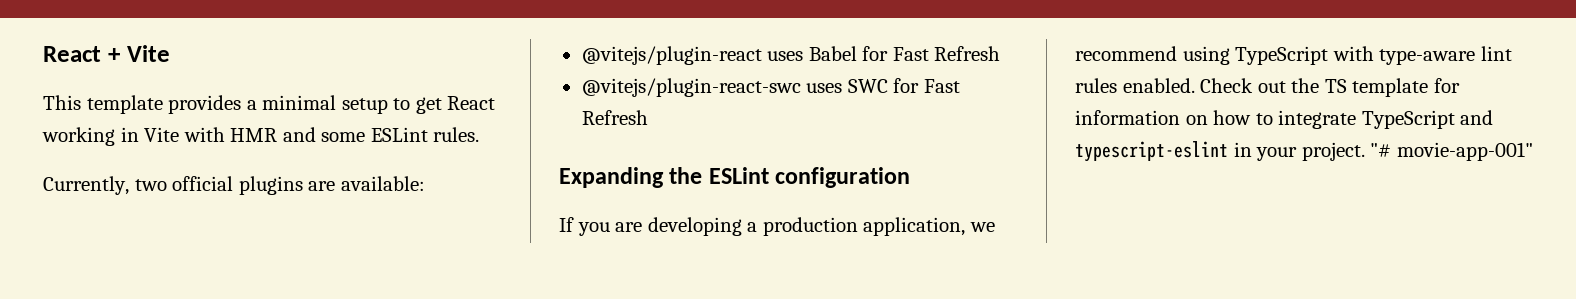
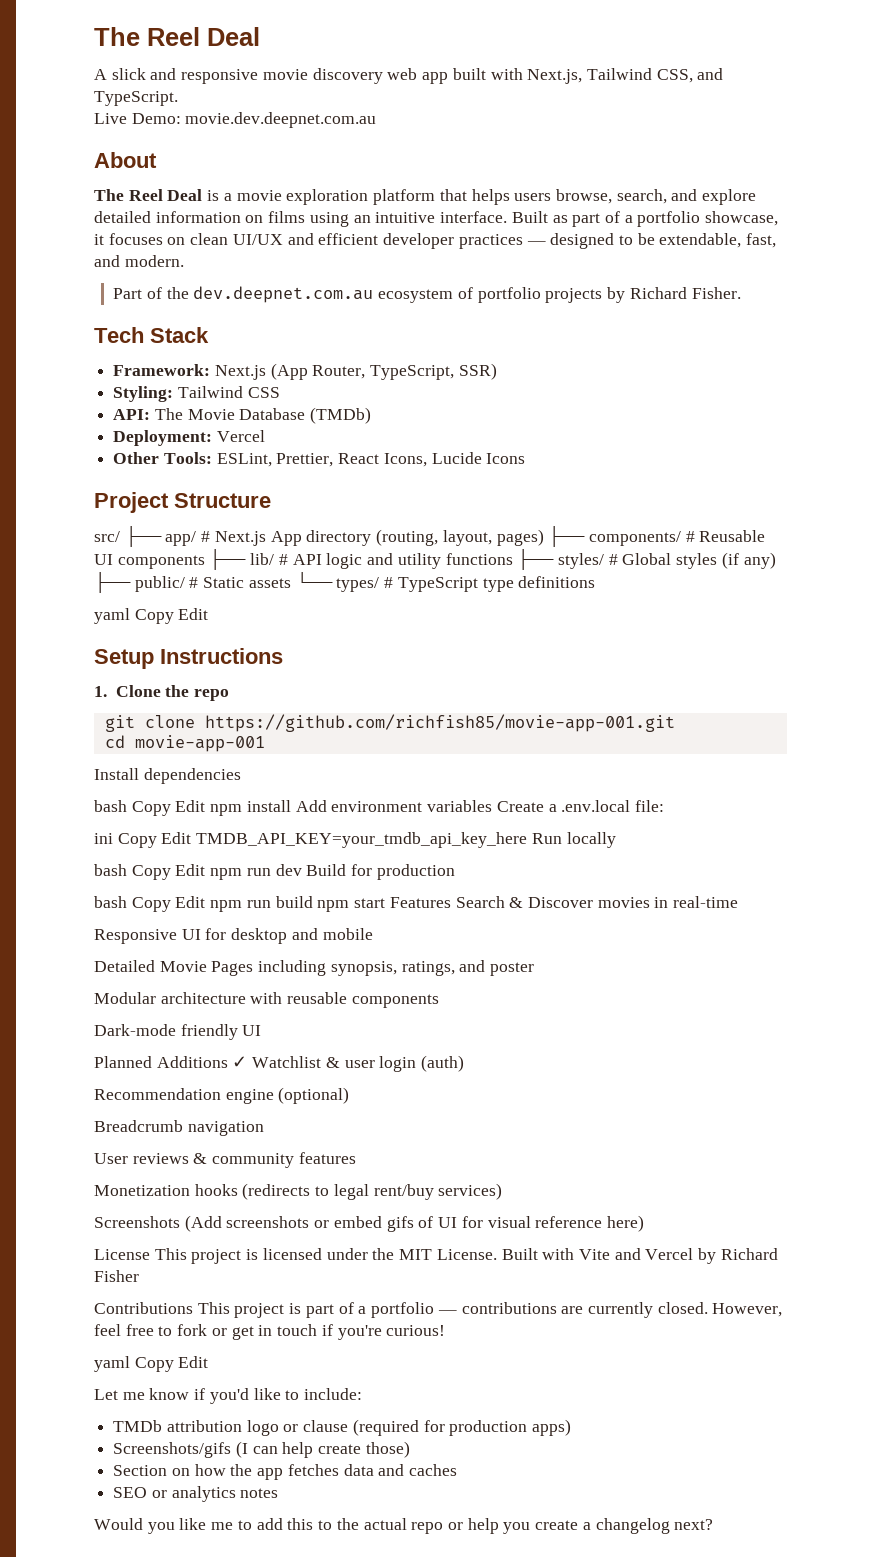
[43,45,170,62] [43,95,496,114] [42,127,480,146] [43,176,425,195] [581,46,1001,65] [581,78,960,97] [581,110,648,125] [559,167,911,188] [559,217,995,236] [1075,46,1512,65] [1075,78,1460,97] [1075,110,1494,129] [1075,141,1533,162] React + Vite // This template provides a minimal setup to get React working in Vite with HMR and some ESLint rules. // Currently, two official plugins are available: // @vitejs/plugin-react uses Babel for Fast Refresh // @vitejs/plugin-react-swc uses SWC for Fast Refresh // Expanding the ESLint configuration // If you are developing a production application, we recommend using TypeScript with type-aware lint rules enabled. Check out the TS template for information on how to integrate TypeScript and typescript-eslint in your project. "# movie-app-001" -> [94,27,260,46] [94,68,724,84] [94,91,178,106] [94,112,377,128] [94,152,157,168] [94,189,757,205] [94,211,779,227] [94,233,777,249] [94,255,184,267] [113,286,741,303] [94,327,209,343] [113,363,497,380] [113,386,280,402] [113,407,372,424] [113,430,265,446] [113,452,526,467] [94,492,271,513] [94,526,766,547] [94,549,776,570] [94,572,596,593] [94,608,209,624] [94,648,283,669] [94,685,230,701] [104,714,675,732] [104,735,265,752] [94,768,241,784] [94,800,664,816] [94,832,616,848] [94,864,455,880] [94,896,739,912] [94,928,373,944] [94,960,535,976] [94,992,439,1008] [94,1024,262,1040] [94,1055,465,1072] [94,1087,350,1104] [94,1120,264,1136] [94,1152,356,1168] [94,1183,503,1200] [94,1215,644,1232] [94,1248,778,1264] [94,1270,139,1282] [94,1302,783,1318] [94,1324,446,1340] [94,1356,209,1372] [94,1388,363,1404] [113,1419,572,1436] [113,1441,410,1458] [113,1464,458,1480] [113,1486,279,1502] [94,1518,714,1534] The Reel Deal // A slick and responsive movie discovery web app built with Next.js, Tailwind CSS, and TypeScript. // Live Demo: movie.dev.deepnet.com.au // About // The Reel Deal is a movie exploration platform that helps users browse, search, and explore detailed information on films using an intuitive interface. Built as part of a portfolio showcase, it focuses on clean UI/UX and efficient developer practices — designed to be extendable, fast, and modern. // Part of the dev.deepnet.com.au ecosystem of portfolio projects by Richard Fisher. // Tech Stack // Framework: Next.js (App Router, TypeScript, SSR) // Styling: Tailwind CSS // API: The Movie Database (TMDb) // Deployment: Vercel // Other Tools: ESLint, Prettier, React Icons, Lucide Icons // Project Structure // src/ ├── app/ # Next.js App directory (routing, layout, pages) ├── components/ # Reusable UI components ├── lib/ # API logic and utility functions ├── styles/ # Global styles (if any) ├── public/ # Static assets └── types/ # TypeScript type definitions // yaml Copy Edit // Setup Instructions // 1. Clone the repo // git clone https://github.com/richfish85/movie-app-001.git // cd movie-app-001 // Install dependencies // bash Copy Edit npm install Add environment variables Create a .env.local file: // ini Copy Edit TMDB_API_KEY=your_tmdb_api_key_here Run locally // bash Copy Edit npm run dev Build for production // bash Copy Edit npm run build npm start Features Search & Discover movies in real-time // Responsive UI for desktop and mobile // Detailed Movie Pages including synopsis, ratings, and poster // Modular architecture with reusable components // Dark-mode friendly UI // Planned Additions ✓ Watchlist & user login (auth) // Recommendation engine (optional) // Breadcrumb navigation // User reviews & community features // Monetization hooks (redirects to legal rent/buy services) // Screenshots (Add screenshots or embed gifs of UI for visual reference here) // License This project is licensed under the MIT License. Built with Vite and Vercel by Richard Fisher // Contributions This project is part of a portfolio — contributions are currently closed. However, feel free to fork or get in touch if you're curious! // yaml Copy Edit // Let me know if you'd like to include: // TMDb attribution logo or clause (required for production apps) // Screenshots/gifs (I can help create those) // Section on how the app fetches data and caches // SEO or analytics notes // Would you like me to add this to the actual repo or help you create a changelog next?

